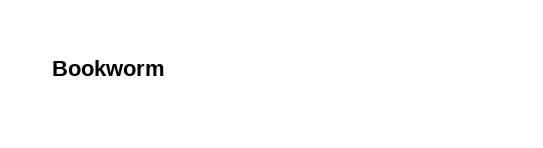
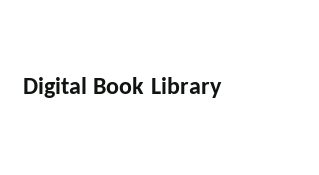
[52,60,165,76] Bookworm -> [23,77,222,98] Digital Book Library

